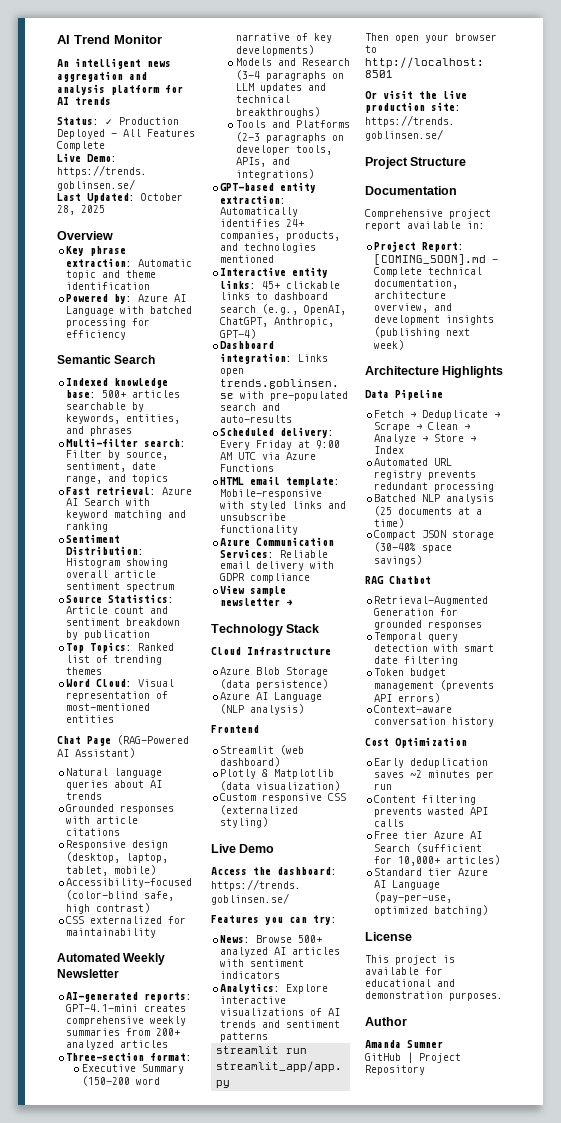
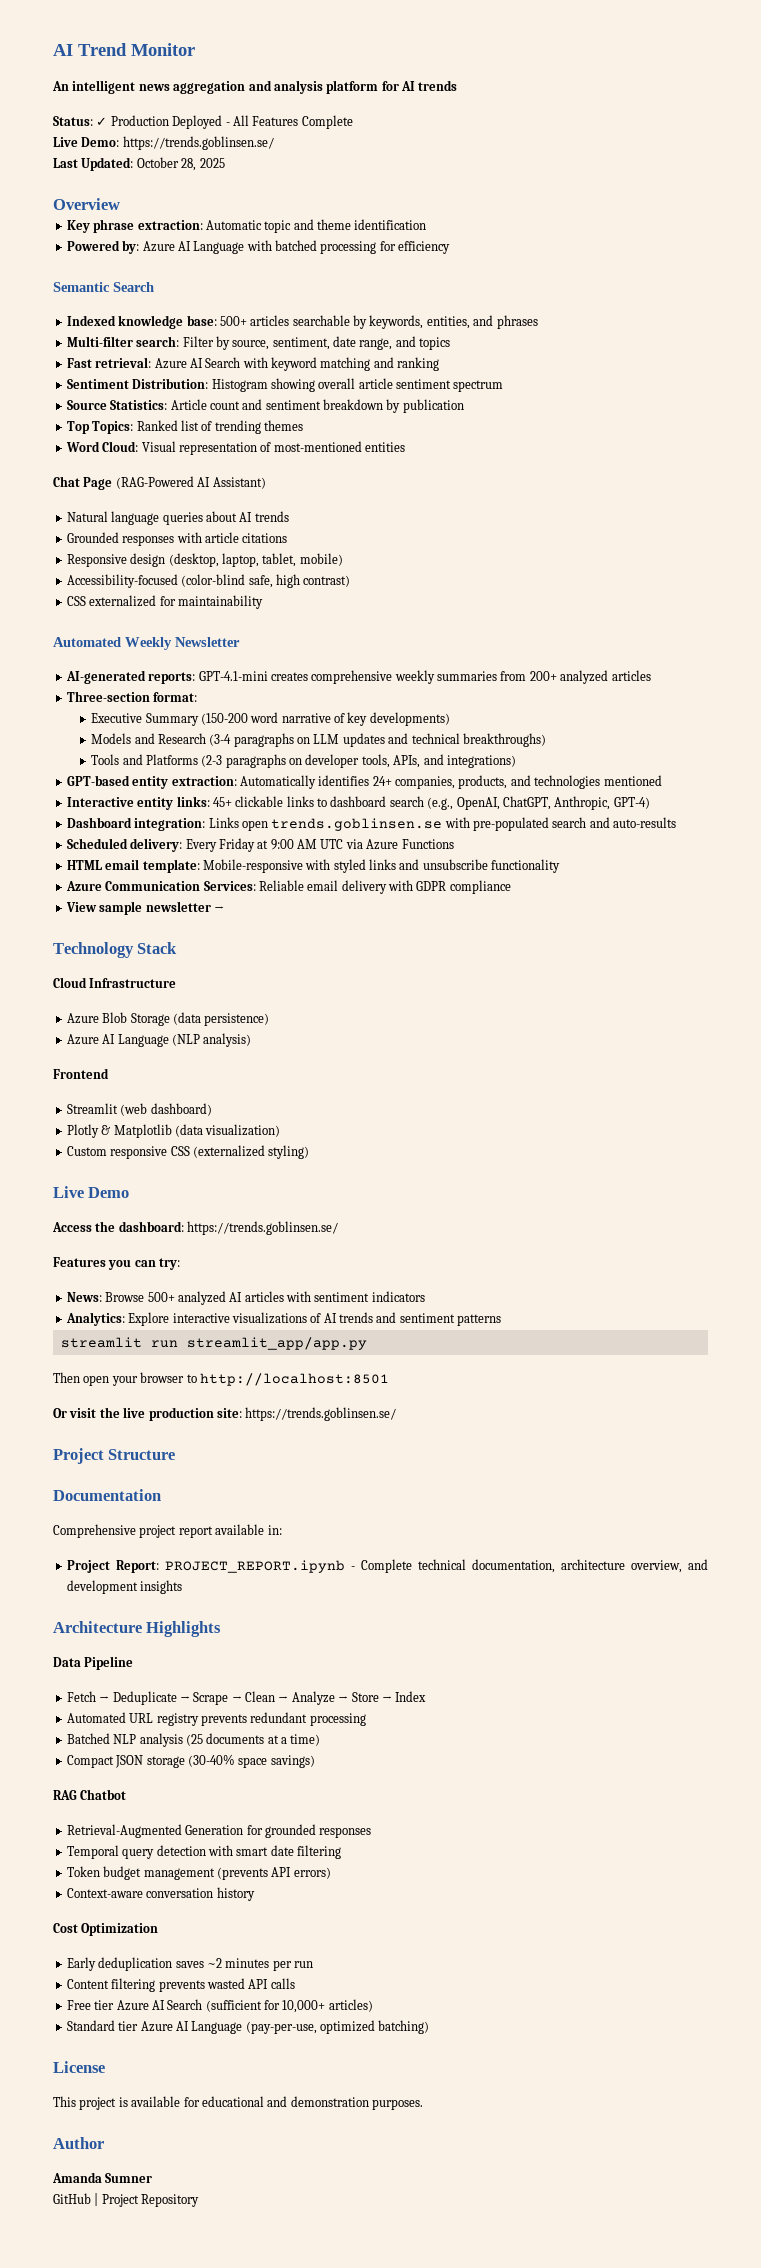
[374,254,487,265] [COMING_SOON].md -> [164,1560,345,1573] PROJECT_REPORT.ipynb
[374,327,471,338] [374,340,405,350] (publishing next week) -> (183, 1587) none

